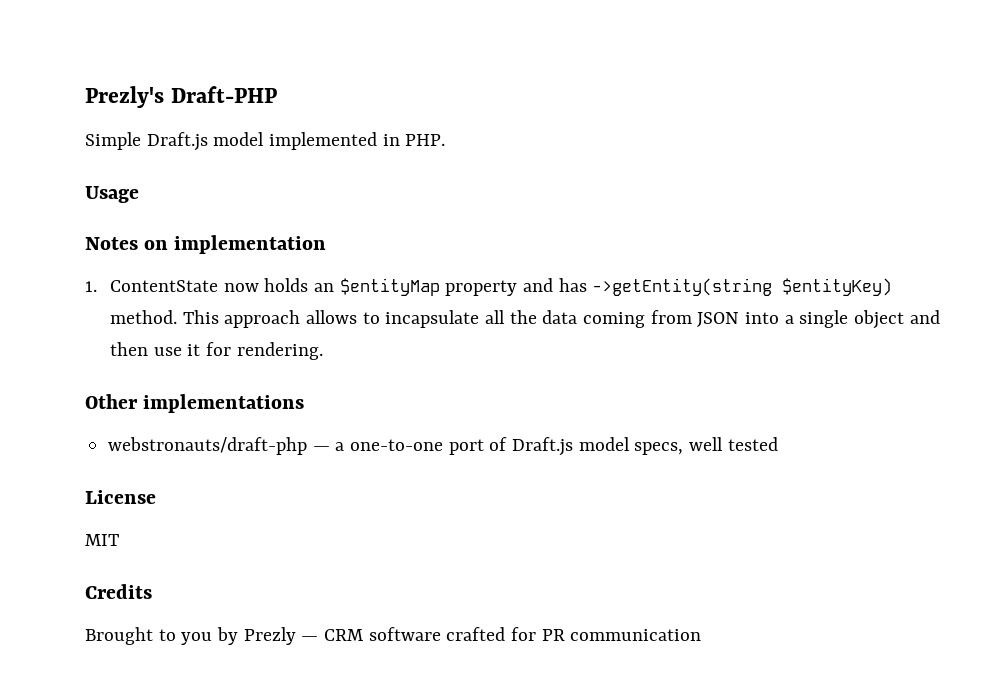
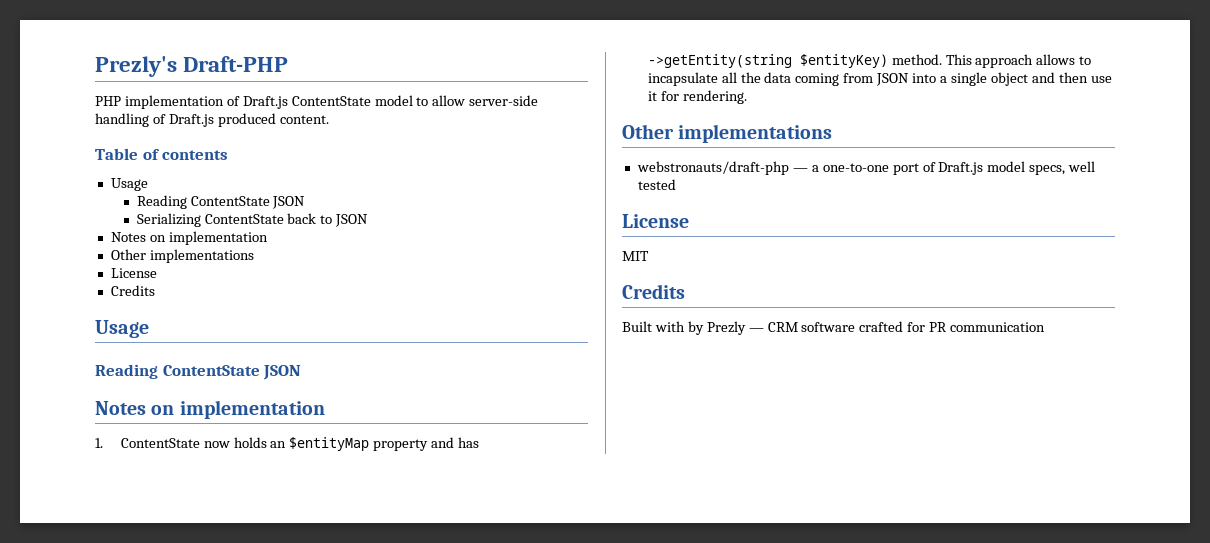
[85,132,446,151] [85,186,139,203] Simple Draft.js model implemented in PHP. // Usage -> [95,95,539,109] [95,113,329,127] [95,148,229,160] [110,178,148,191] [136,195,306,209] [136,213,369,227] [110,231,268,245] [110,249,254,263] [110,268,157,278] [110,285,155,296] [95,320,149,338] [95,364,302,380] PHP implementation of Draft.js ContentState model to allow server-side handling of Draft.js produced content. // Table of contents // Usage // Reading ContentState JSON // Serializing ContentState back to JSON // Notes on implementation // Other implementations // License // Credits // Usage // Reading ContentState JSON
[85,627,213,645] Brought to you -> [622,321,685,332] Built with

